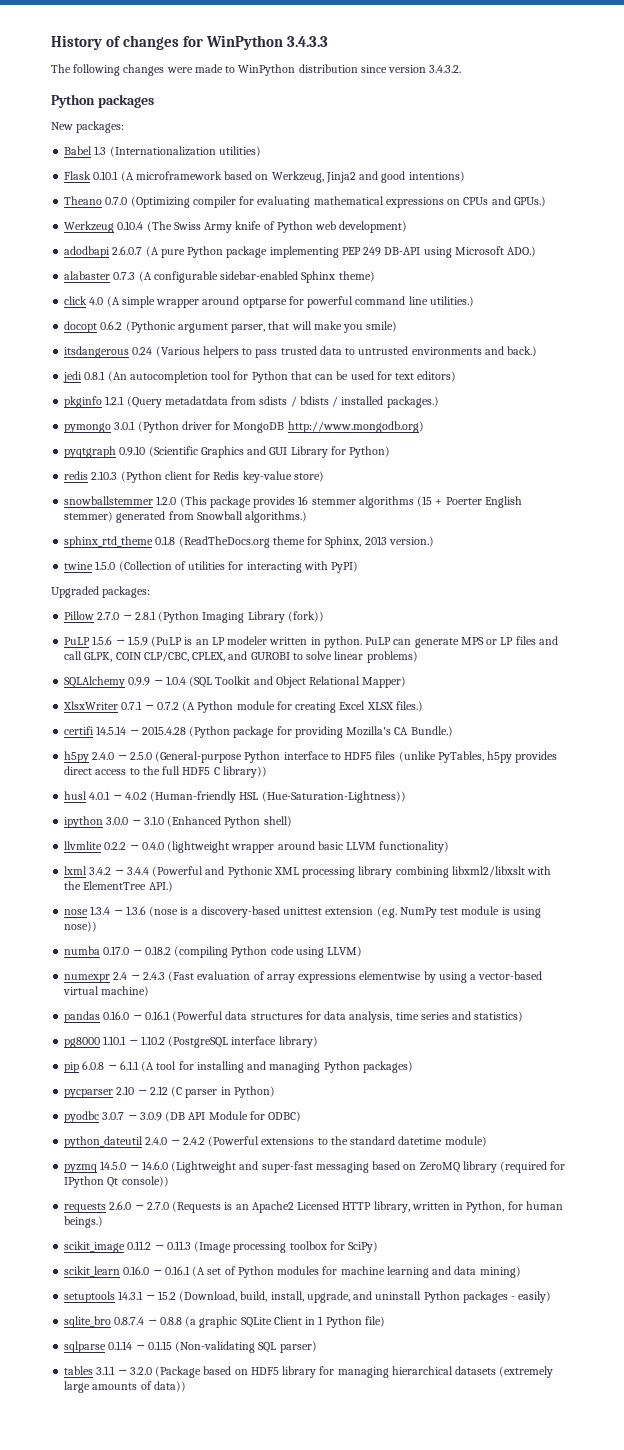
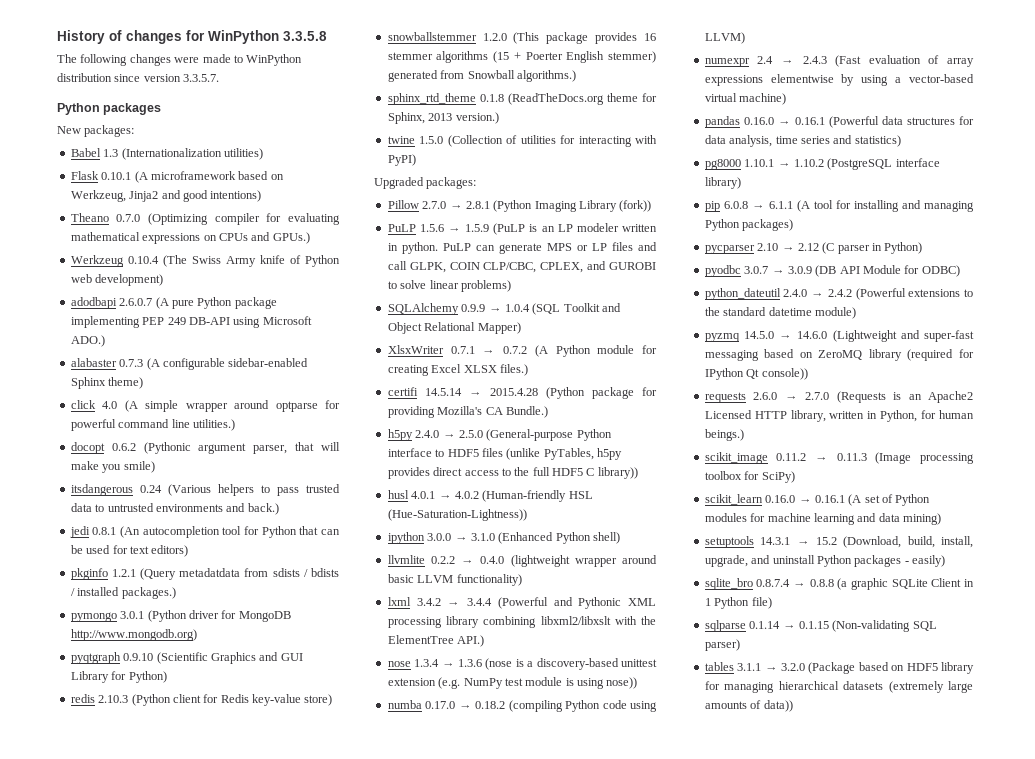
[287,36,329,47] 3.4.3.3 -> [283,31,327,41] 3.3.5.8
[429,65,462,73] 3.4.3.2. -> [183,74,220,82] 3.3.5.7.

